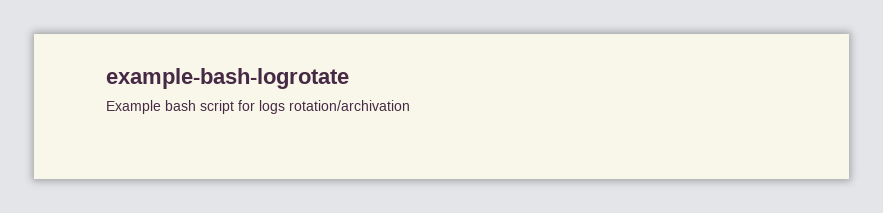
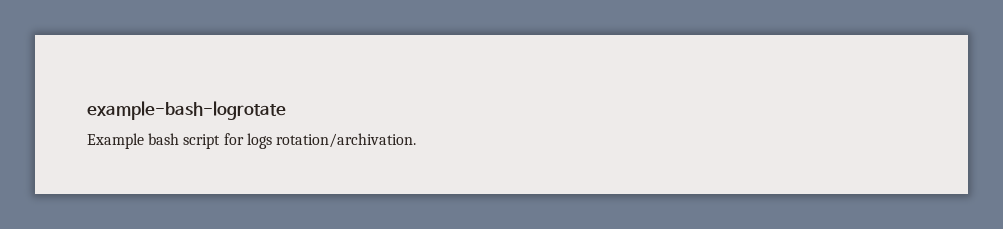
[289,100,410,111] rotation/archivation -> [275,133,416,148] rotation/archivation.

